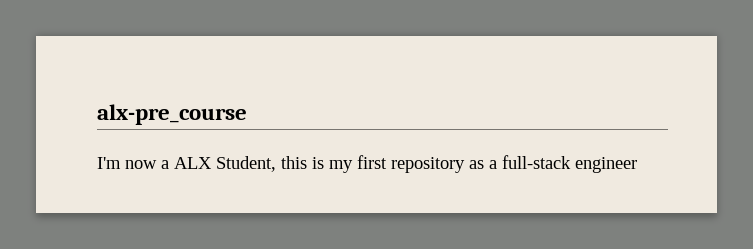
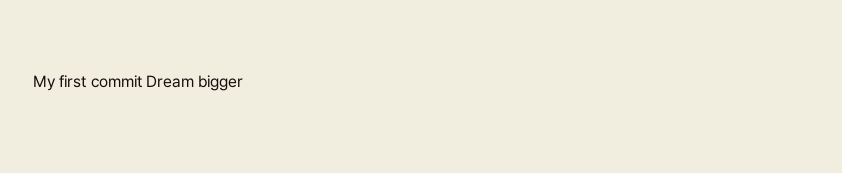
[97,104,247,125] [97,155,637,173] alx-pre_course // I'm now a ALX Student, this is my first repository as a full-stack engineer -> [33,75,244,91] My first commit Dream bigger

